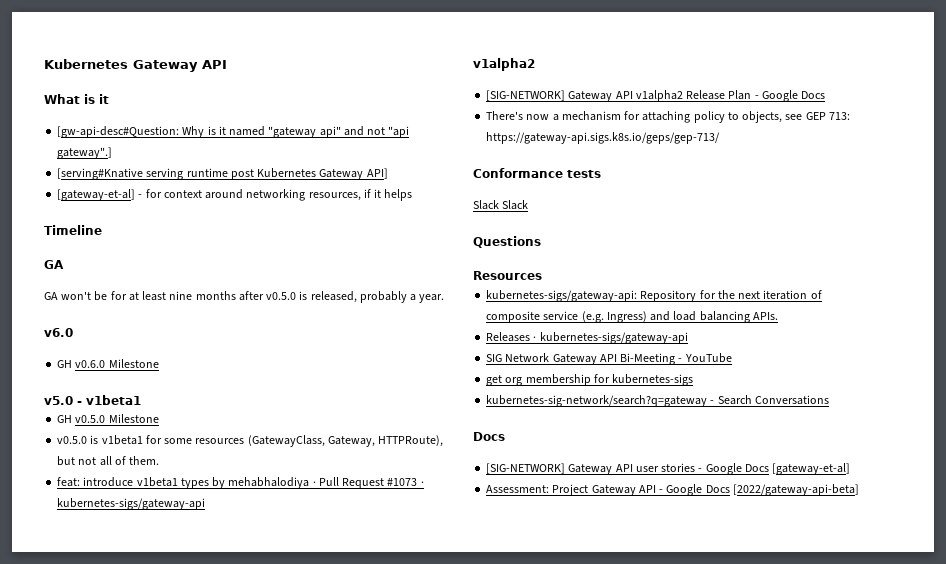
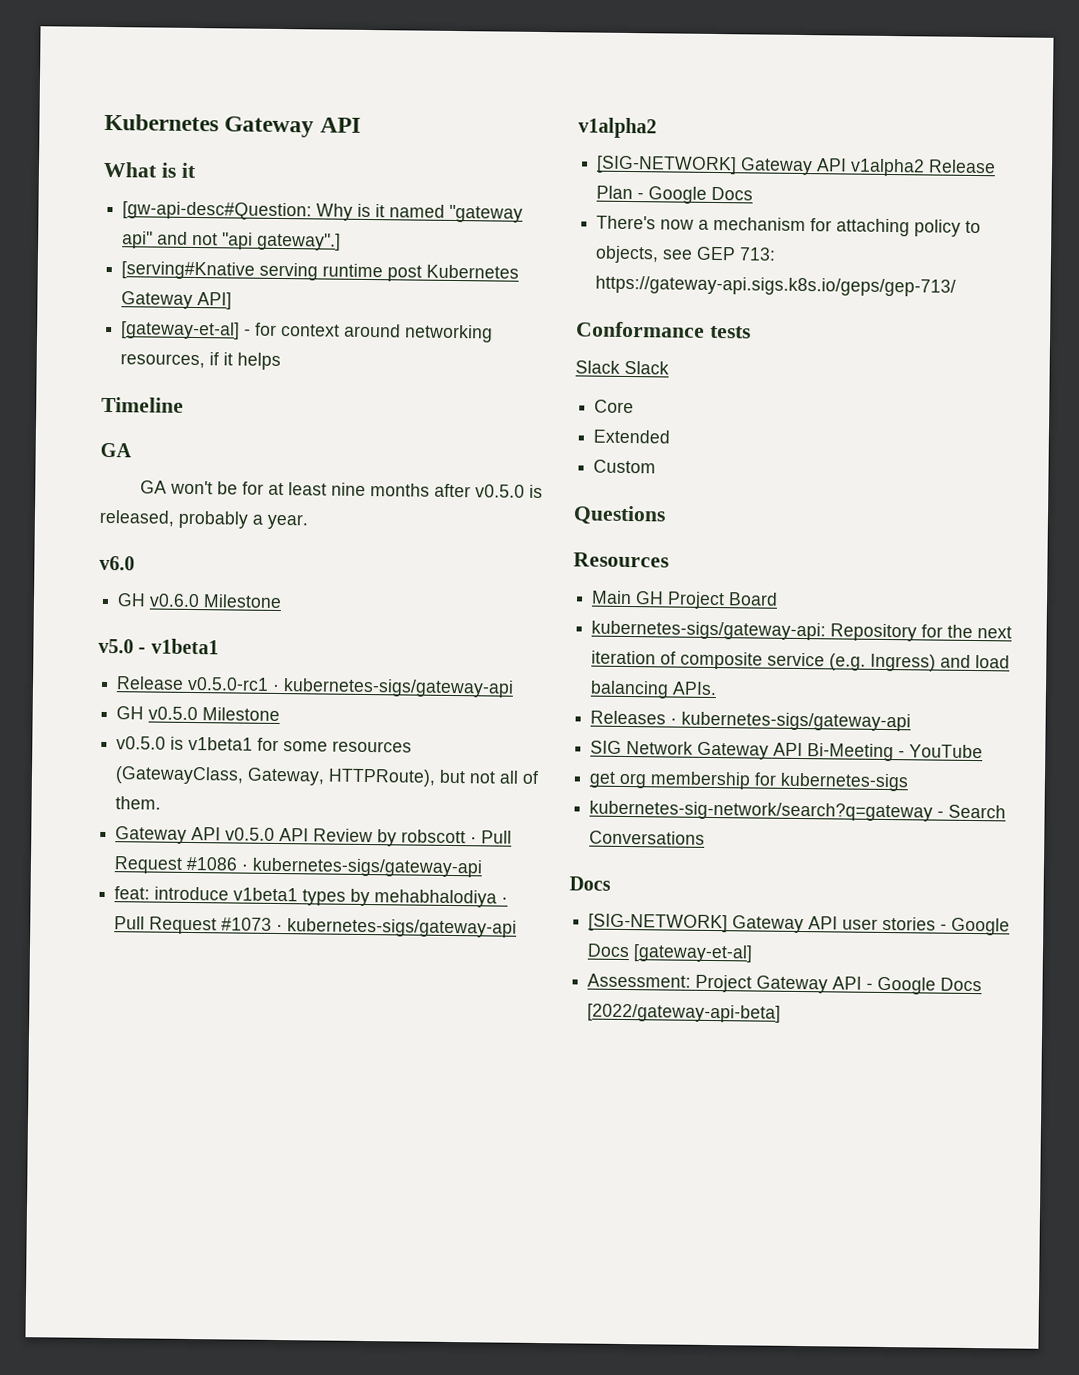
(141, 400) none -> [116,676,515,698] // Release v0.5.0-rc1 · kubernetes-sigs/gateway-api
(160, 460) none -> [115,826,513,847] [114,856,484,878] // Gateway API v0.5.0 API Review by robscott · Pull Request #1086 · kubernetes-sigs/gateway-api
(529, 205) none -> [594,399,635,414] [593,429,671,444] [593,459,657,474] // Core // Extended // Custom
(542, 275) none -> [591,590,779,610] // Main GH Project Board

